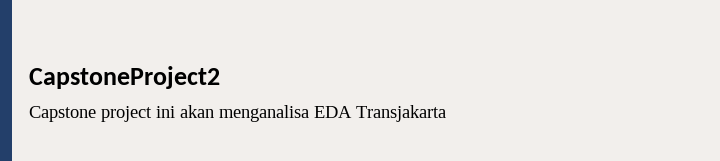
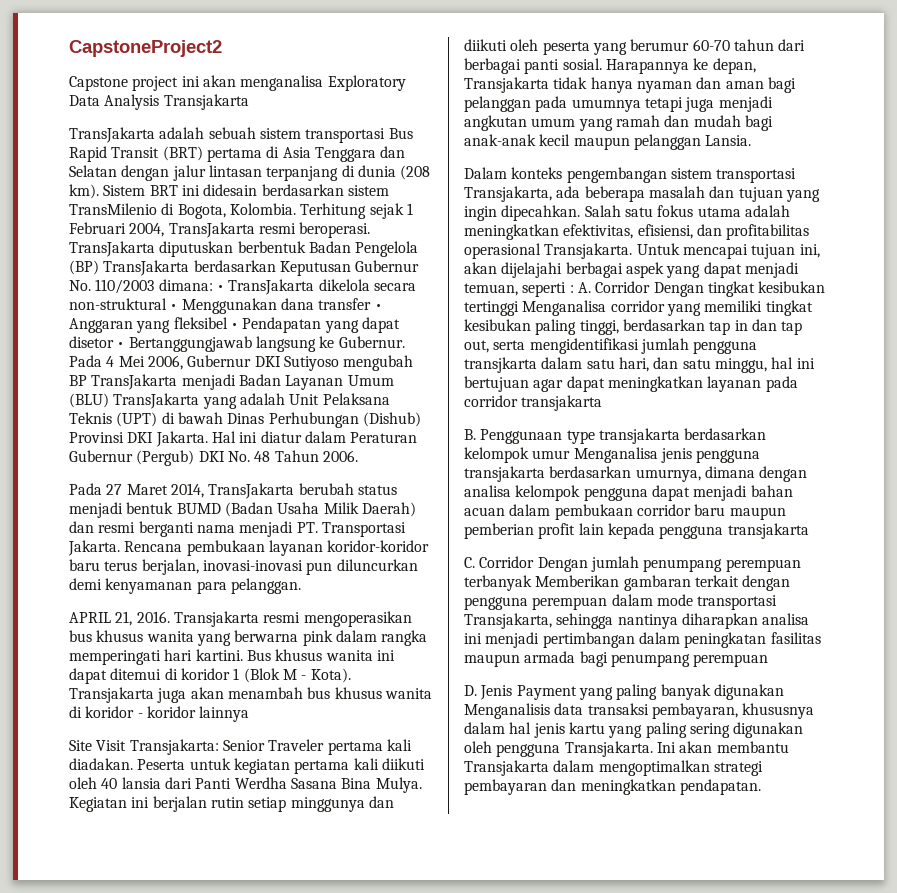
[314,105,446,122] EDA Transjakarta -> [327,75,406,91] [69,94,249,110] [69,127,413,143] [69,146,406,162] [69,165,431,181] [69,184,389,199] [69,203,413,219] [69,222,371,238] [69,241,419,257] [69,260,420,276] [69,279,416,295] [69,298,382,314] [69,317,400,333] [69,336,405,352] [69,355,414,371] [69,374,394,390] [69,393,390,409] [69,412,421,428] [69,431,418,447] [69,450,358,466] [69,483,397,499] [69,502,416,518] [69,521,406,537] [68,540,430,556] [69,559,418,575] [69,578,301,594] [69,611,412,627] [69,630,428,646] [69,649,395,665] [69,668,351,684] [69,687,432,703] [69,706,250,722] [69,739,412,755] [69,758,425,774] [69,777,422,793] [69,796,394,812] [464,39,806,55] [464,58,756,74] [464,77,796,93] [464,96,773,112] [464,115,773,131] [464,134,752,150] [464,167,797,183] [464,186,820,202] [464,205,790,221] [464,224,810,240] [464,243,820,259] [464,262,799,278] [464,281,826,297] [464,300,813,316] [464,319,803,335] [464,338,758,354] [464,357,815,373] [464,376,798,392] [464,395,603,411] [464,428,767,444] [464,447,761,463] [464,466,808,482] [464,485,793,501] [464,504,786,520] [464,523,809,539] [464,556,801,572] [464,575,791,591] [464,594,778,610] [464,613,810,629] [464,632,821,648] [464,651,769,667] [464,684,784,700] [464,703,815,719] [464,722,804,738] [464,741,789,757] [464,760,763,776] [464,779,761,795] Exploratory Data Analysis Transjakarta // TransJakarta adalah sebuah sistem transportasi Bus Rapid Transit (BRT) pertama di Asia Tenggara dan Selatan dengan jalur lintasan terpanjang di dunia (208 km). Sistem BRT ini didesain berdasarkan sistem TransMilenio di Bogota, Kolombia. Terhitung sejak 1 Februari 2004, TransJakarta resmi beroperasi. TransJakarta diputuskan berbentuk Badan Pengelola (BP) TransJakarta berdasarkan Keputusan Gubernur No. 110/2003 dimana: • TransJakarta dikelola secara non-struktural • Menggunakan dana transfer • Anggaran yang fleksibel • Pendapatan yang dapat disetor • Bertanggungjawab langsung ke Gubernur. Pada 4 Mei 2006, Gubernur DKI Sutiyoso mengubah BP TransJakarta menjadi Badan Layanan Umum (BLU) TransJakarta yang adalah Unit Pelaksana Teknis (UPT) di bawah Dinas Perhubungan (Dishub) Provinsi DKI Jakarta. Hal ini diatur dalam Peraturan Gubernur (Pergub) DKI No. 48 Tahun 2006. // Pada 27 Maret 2014, TransJakarta berubah status menjadi bentuk BUMD (Badan Usaha Milik Daerah) dan resmi berganti nama menjadi PT. Transportasi Jakarta. Rencana pembukaan layanan koridor-koridor baru terus berjalan, inovasi-inovasi pun diluncurkan demi kenyamanan para pelanggan. // APRIL 21, 2016. Transjakarta resmi mengoperasikan bus khusus wanita yang berwarna pink dalam rangka memperingati hari kartini. Bus khusus wanita ini dapat ditemui di koridor 1 (Blok M - Kota). Transjakarta juga akan menambah bus khusus wanita di koridor - koridor lainnya // Site Visit Transjakarta: Senior Traveler pertama kali diadakan. Peserta untuk kegiatan pertama kali diikuti oleh 40 lansia dari Panti Werdha Sasana Bina Mulya. Kegiatan ini berjalan rutin setiap minggunya dan diikuti oleh peserta yang berumur 60-70 tahun dari berbagai panti sosial. Harapannya ke depan, Transjakarta tidak hanya nyaman dan aman bagi pelanggan pada umumnya tetapi juga menjadi angkutan umum yang ramah dan mudah bagi anak-anak kecil maupun pelanggan Lansia. // Dalam konteks pengembangan sistem transportasi Transjakarta, ada beberapa masalah dan tujuan yang ingin dipecahkan. Salah satu fokus utama adalah meningkatkan efektivitas, efisiensi, dan profitabilitas operasional Transjakarta. Untuk mencapai tujuan ini, akan dijelajahi berbagai aspek yang dapat menjadi temuan, seperti : A. Corridor Dengan tingkat kesibukan tertinggi Menganalisa corridor yang memiliki tingkat kesibukan paling tinggi, berdasarkan tap in dan tap out, serta mengidentifikasi jumlah pengguna transjkarta dalam satu hari, dan satu minggu, hal ini bertujuan agar dapat meningkatkan layanan pada corridor transjakarta // B. Penggunaan type transjakarta berdasarkan kelompok umur Menganalisa jenis pengguna transjakarta berdasarkan umurnya, dimana dengan analisa kelompok pengguna dapat menjadi bahan acuan dalam pembukaan corridor baru maupun pemberian profit lain kepada pengguna transjakarta // C. Corridor Dengan jumlah penumpang perempuan terbanyak Memberikan gambaran terkait dengan pengguna perempuan dalam mode transportasi Transjakarta, sehingga nantinya diharapkan analisa ini menjadi pertimbangan dalam peningkatan fasilitas maupun armada bagi penumpang perempuan // D. Jenis Payment yang paling banyak digunakan Menganalisis data transaksi pembayaran, khususnya dalam hal jenis kartu yang paling sering digunakan oleh pengguna Transjakarta. Ini akan membantu Transjakarta dalam mengoptimalkan strategi pembayaran dan meningkatkan pendapatan.

